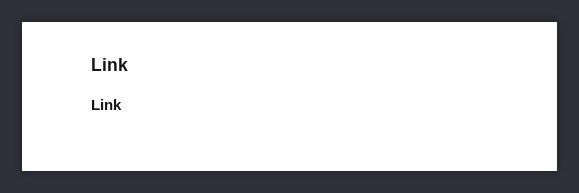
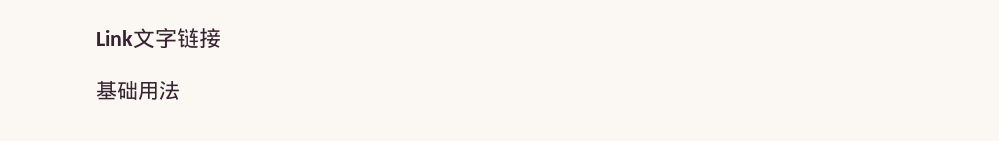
[91,58,128,71] [91,99,122,110] Link // Link -> [96,28,221,49] [96,81,180,100] Link文字链接 // 基础用法

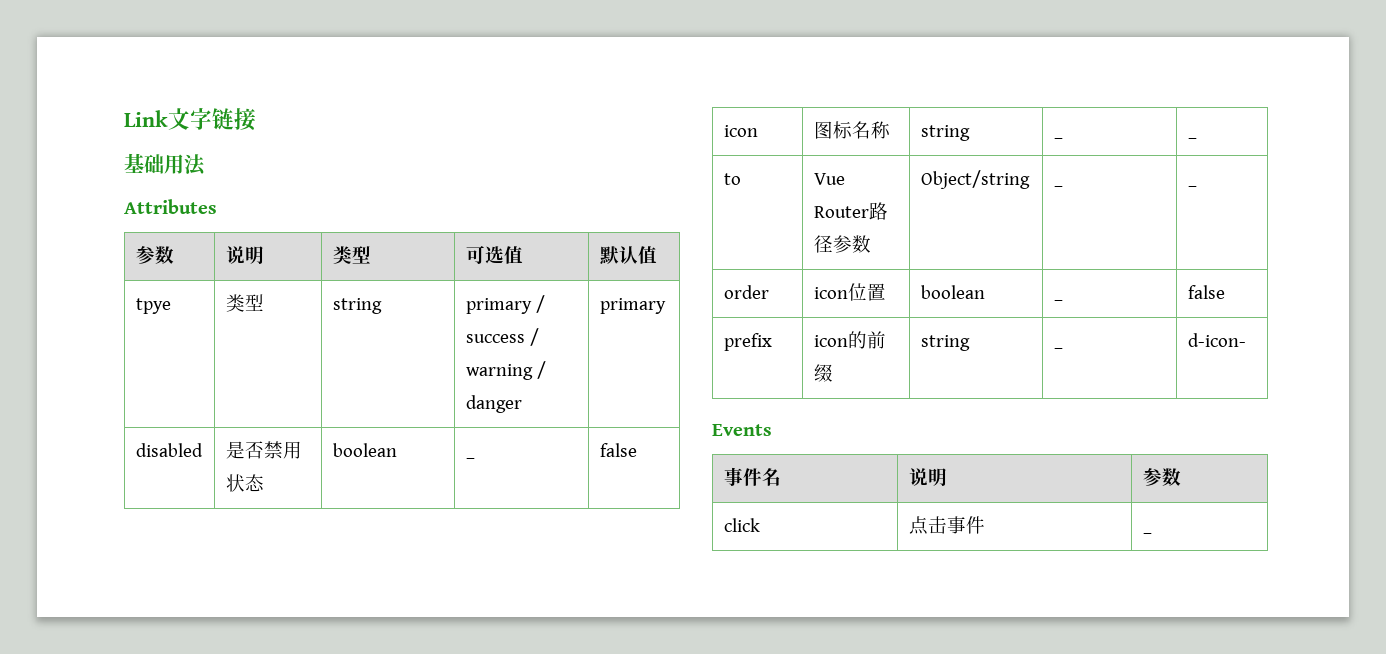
(180, 90) none -> [124,199,217,214] [135,246,174,264] [225,246,264,264] [332,246,371,264] [465,245,523,264] [599,246,657,265] [135,298,171,314] [225,294,264,312] [332,298,382,314] [465,295,545,314] [465,328,539,346] [465,361,546,380] [465,395,522,413] [599,298,666,314] [135,443,203,457] [225,441,302,459] [225,474,264,492] [332,443,397,457] [465,457,475,459] [599,443,637,457] [723,125,758,137] [813,121,890,139] [920,125,970,141] [1053,137,1063,139] [1187,137,1197,139] [723,173,741,185] [813,173,845,185] [813,202,888,220] [813,235,871,253] [920,170,1030,189] [1053,185,1063,187] [1187,185,1197,187] [723,285,769,299] [813,283,886,301] [920,285,985,299] [1053,299,1063,301] [1187,285,1225,299] [723,333,772,351] [813,331,886,349] [813,364,833,382] [920,335,970,351] [1053,347,1063,349] [1187,333,1246,347] [712,424,772,436] [723,467,781,486] [908,468,947,486] [1142,468,1181,486] [723,518,760,532] [908,516,985,535] [1142,532,1152,534] // Attributes // 参数 | 说明 | 类型 | 可选值 | 默认值 // tpye | 类型 | string | primary / success / warning / danger | primary // disabled | 是否禁用状态 | boolean | _ | false // icon | 图标名称 | string | _ | _ // to | Vue Router路径参数 | Object/string | _ | _ // order | icon位置 | boolean | _ | false // prefix | icon的前缀 | string | _ | d-icon- // Events // 事件名 | 说明 | 参数 // click | 点击事件 | _

